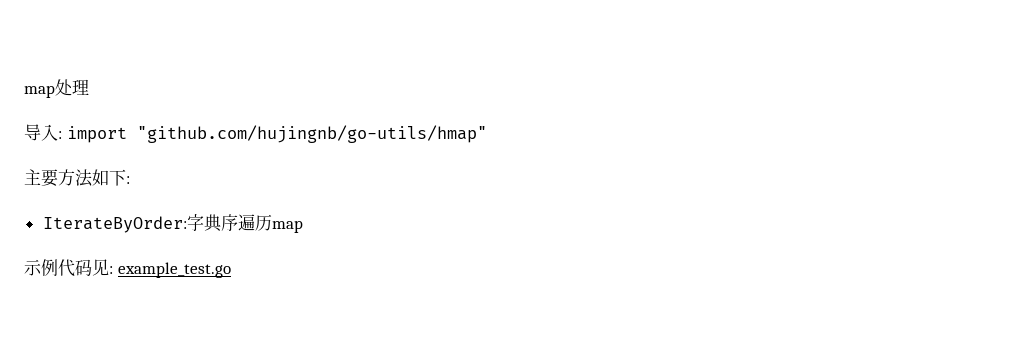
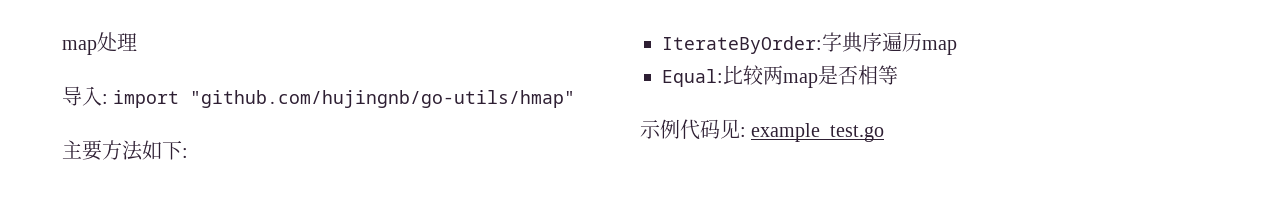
(303, 226) none -> [662,65,898,88] // Equal:比较两map是否相等

